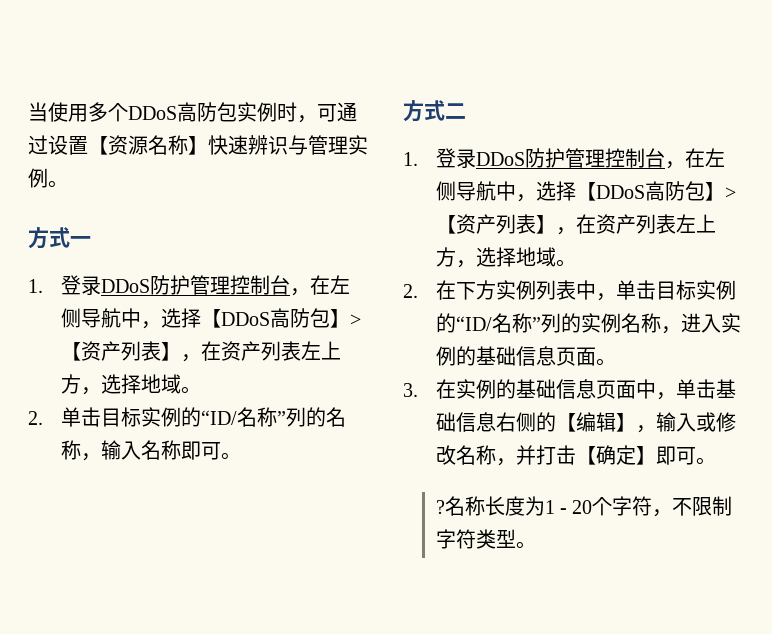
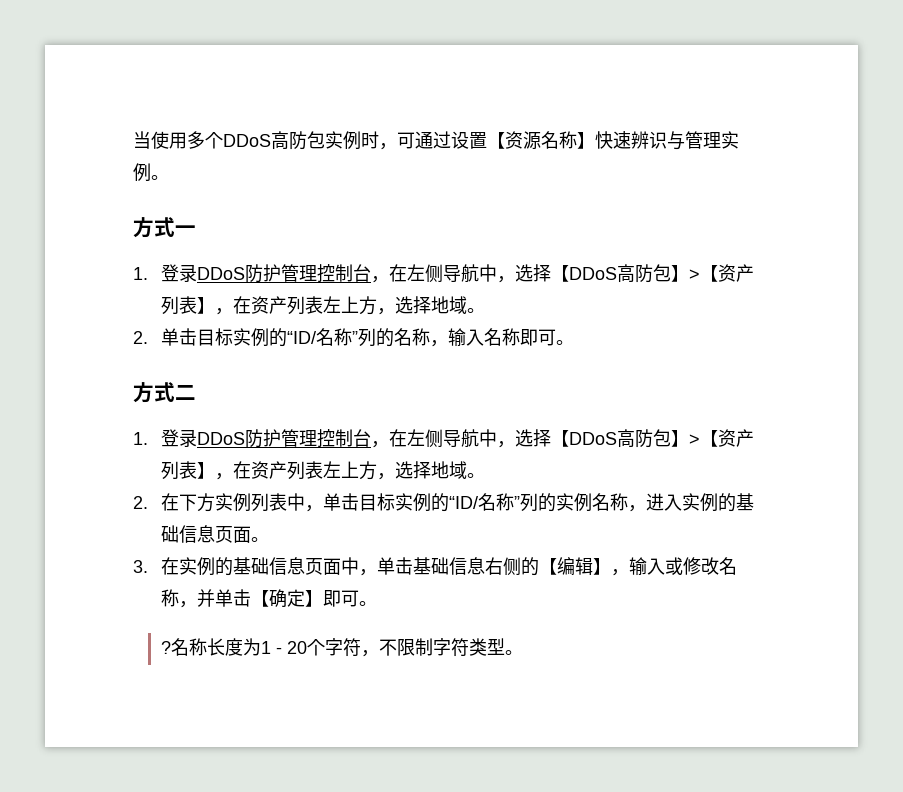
[535,445,556,465] 打 -> [214,589,233,607] 单

